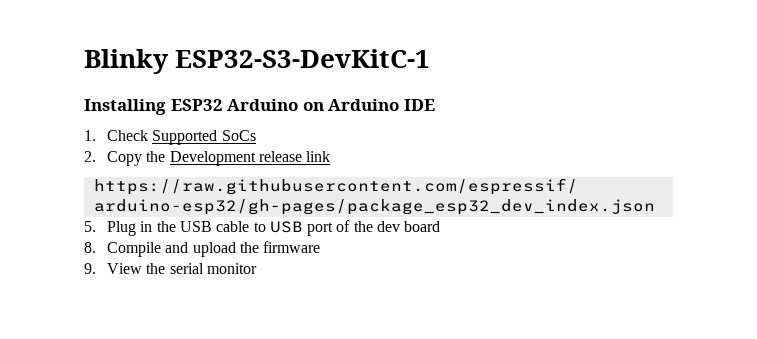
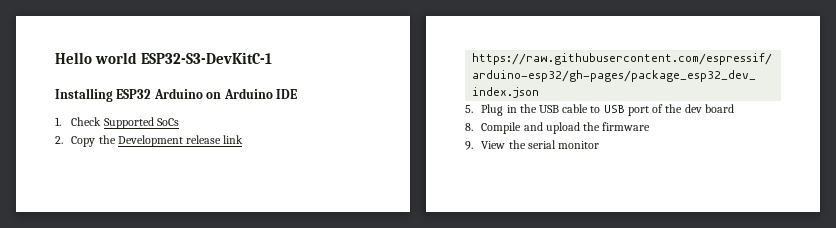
[84,49,169,74] Blinky -> [55,52,137,64] Hello world

